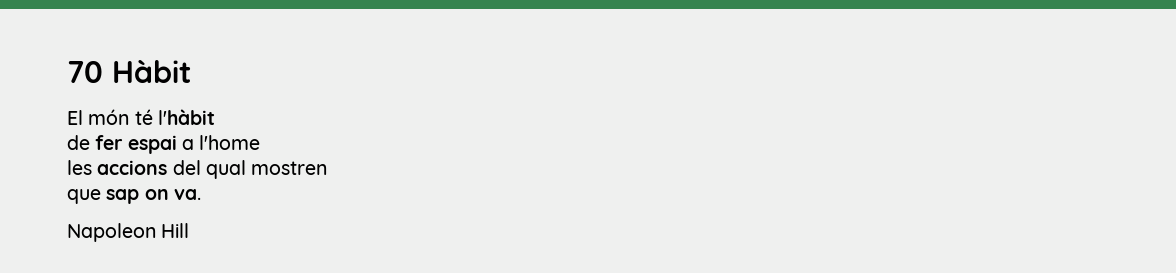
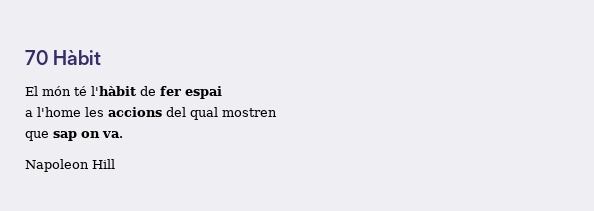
(215, 117) // -> (136, 91) none
(177, 144) none -> (222, 92) //
(261, 142) // -> (81, 112) none

